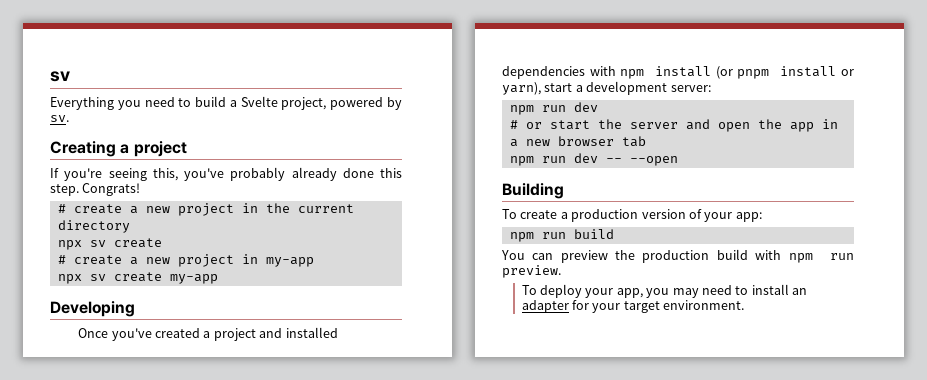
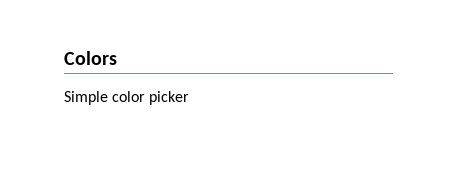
[50,71,70,82] [50,96,402,110] [50,115,69,122] [50,141,187,157] [50,167,402,181] [50,183,141,196] [57,203,354,216] [57,220,130,233] [57,238,162,250] [57,254,314,267] [57,272,218,284] [50,301,135,317] [78,327,338,341] [502,66,854,79] [502,81,711,95] [509,102,598,115] [509,119,838,132] [509,136,646,147] [509,153,678,166] [502,183,564,199] [502,209,762,222] [509,229,614,242] [501,249,854,263] [502,265,561,278] [521,284,808,298] [521,300,745,313] sv // Everything you need to build a Svelte project, powered by sv. // Creating a project // If you're seeing this, you've probably already done this step. Congrats! // # create a new project in the current directory // npx sv create // # create a new project in my-app // npx sv create my-app // Developing // Once you've created a project and installed dependencies with npm install (or pnpm install or yarn), start a development server: // npm run dev // # or start the server and open the app in a new browser tab // npm run dev -- --open // Building // To create a production version of your app: // npm run build // You can preview the production build with npm run preview. // To deploy your app, you may need to install an adapter for your target environment. -> [64,51,117,65] [64,91,190,105] Colors // Simple color picker

